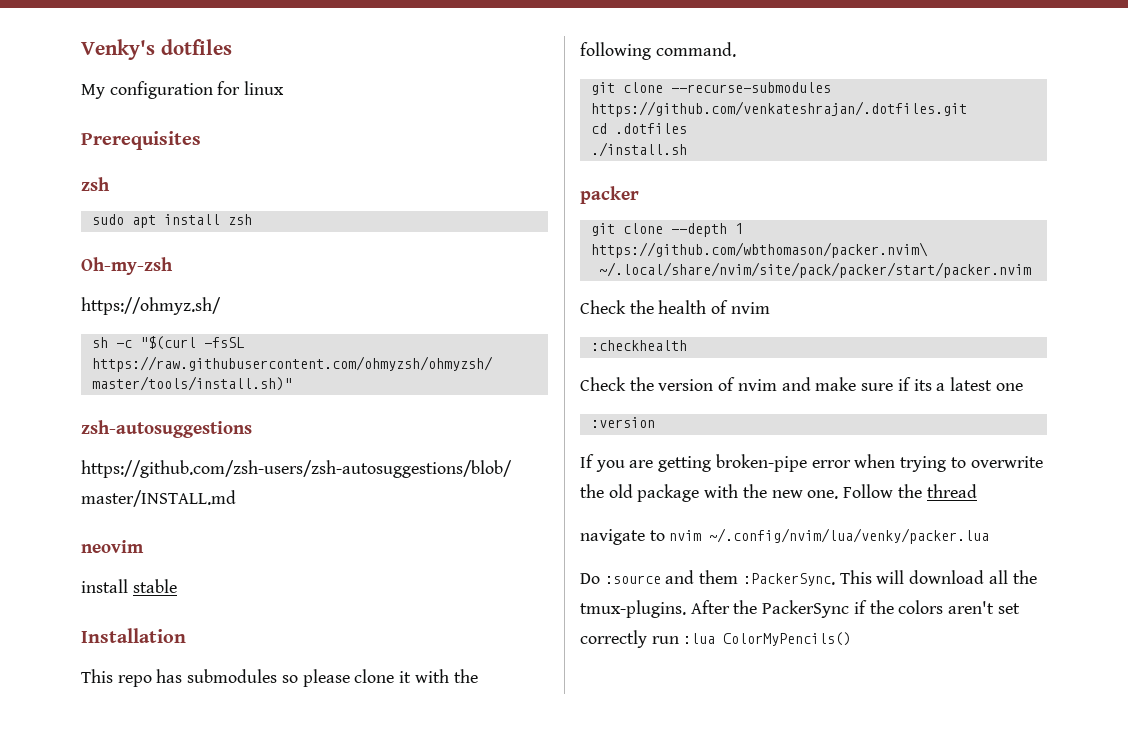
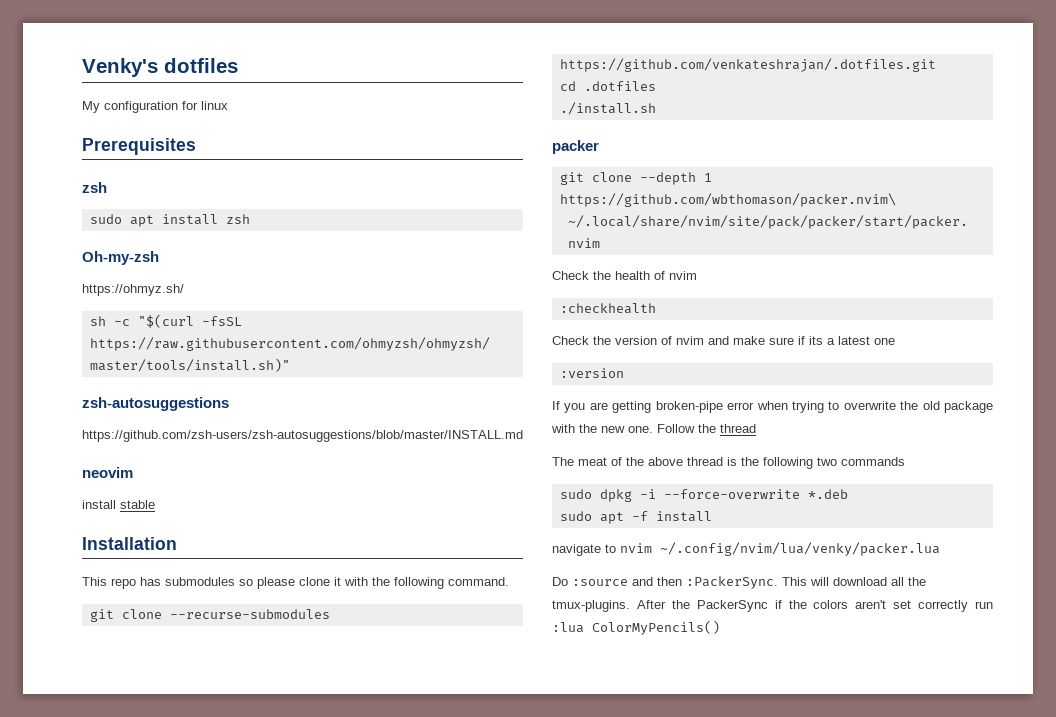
(977, 491) none -> [552,457,905,469] [559,489,848,502] [559,511,712,524] // The meat of the above thread is the following two commands // sudo dpkg -i --force-overwrite *.deb // sudo apt -f install
[699,570,739,584] them -> [657,577,682,586] then

